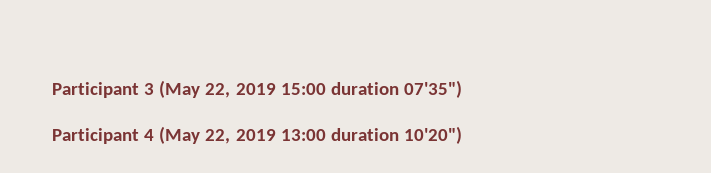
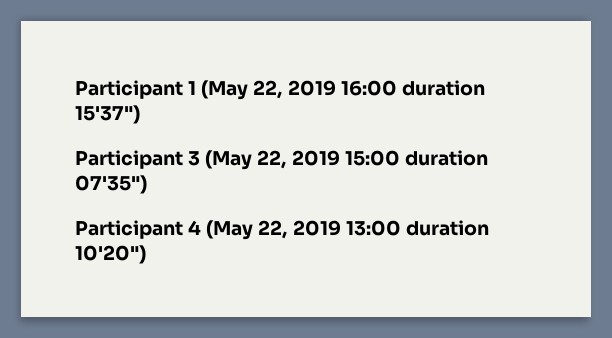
[52,82,139,98] Participant -> [75,80,485,100] [75,105,140,124] [75,150,183,169] Participant 1 (May 22, 2019 16:00 duration 15'37") // Participant

